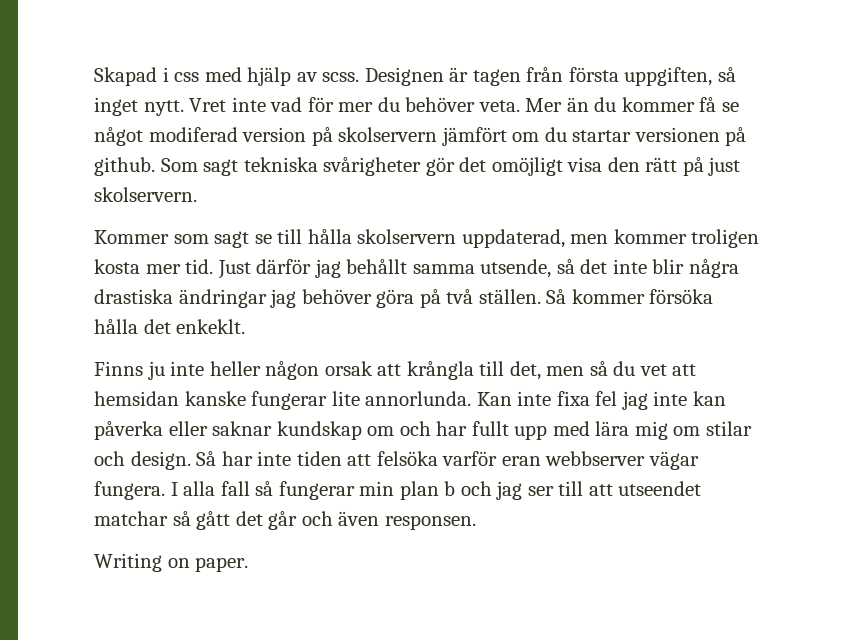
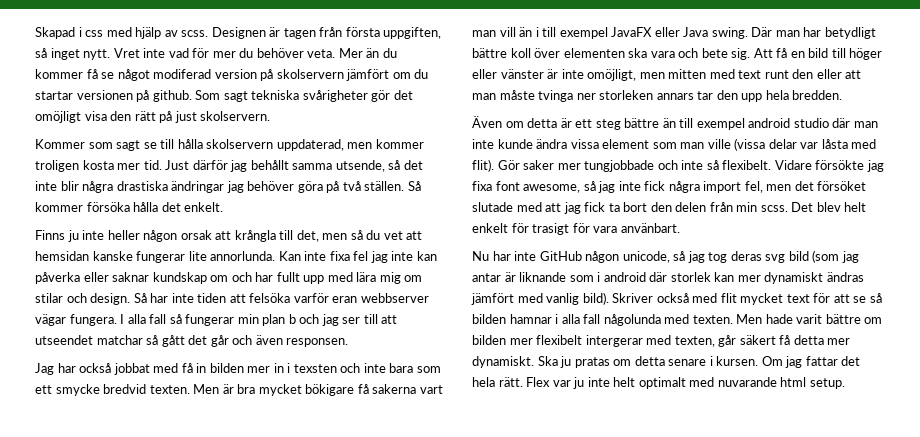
[176,319,246,334] enkeklt. -> [184,202,224,212] enkelt.
[94,553,249,572] Writing on paper. -> [35,363,441,375] [35,384,443,396] [472,27,876,39] [472,48,883,60] [472,69,862,81] [472,90,843,102] [472,116,878,130] [472,138,877,151] [472,159,884,172] [472,181,867,193] [472,202,867,214] [472,223,680,235] [472,250,859,263] [472,272,864,284] [471,292,882,305] [472,314,883,326] [472,335,851,347] [472,356,861,368] [472,377,845,389] Jag har också jobbat med få in bilden mer in i texsten och inte bara som ett smycke bredvid texten. Men är bra mycket bökigare få sakerna vart man vill än i till exempel JavaFX eller Java swing. Där man har betydligt bättre koll över elementen ska vara och bete sig. Att få en bild till höger eller vänster är inte omöjligt, men mitten med text runt den eller att man måste tvinga ner storleken annars tar den upp hela bredden. // Även om detta är ett steg bättre än till exempel android studio där man inte kunde ändra vissa element som man ville (vissa delar var låsta med flit). Gör saker mer tungjobbade och inte så flexibelt. Vidare försökte jag fixa font awesome, så jag inte fick några import fel, men det försöket slutade med att jag fick ta bort den delen från min scss. Det blev helt enkelt för trasigt för vara använbart. // Nu har inte GitHub någon unicode, så jag tog deras svg bild (som jag antar är liknande som i android där storlek kan mer dynamiskt ändras jämfört med vanlig bild). Skriver också med flit mycket text för att se så bilden hamnar i alla fall någolunda med texten. Men hade varit bättre om bilden mer flexibelt intergerar med texten, går säkert få detta mer dynamiskt. Ska ju pratas om detta senare i kursen. Om jag fattar det hela rätt. Flex var ju inte helt optimalt med nuvarande html setup.

